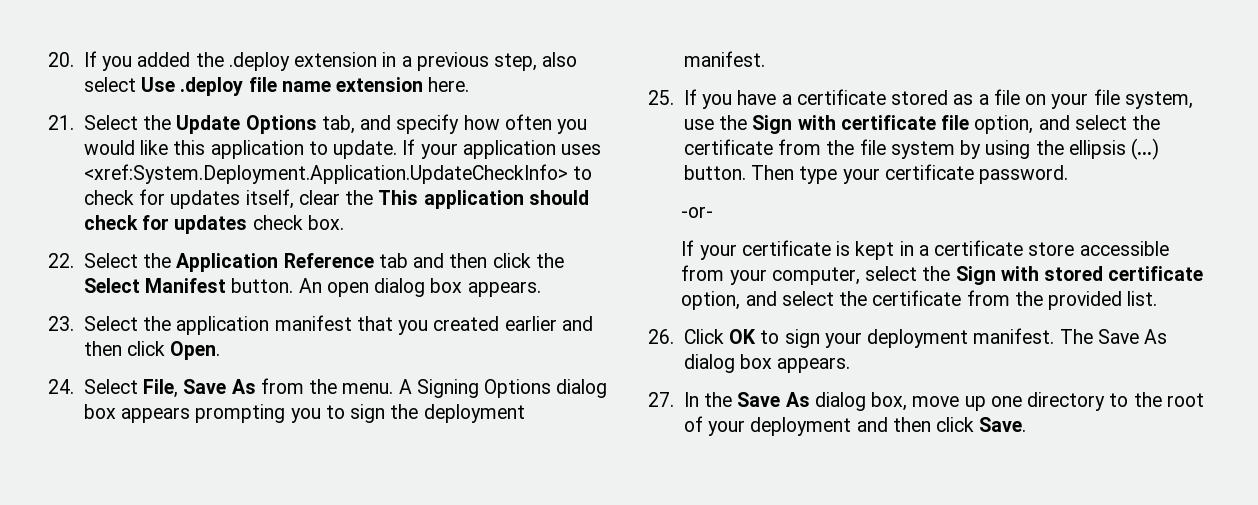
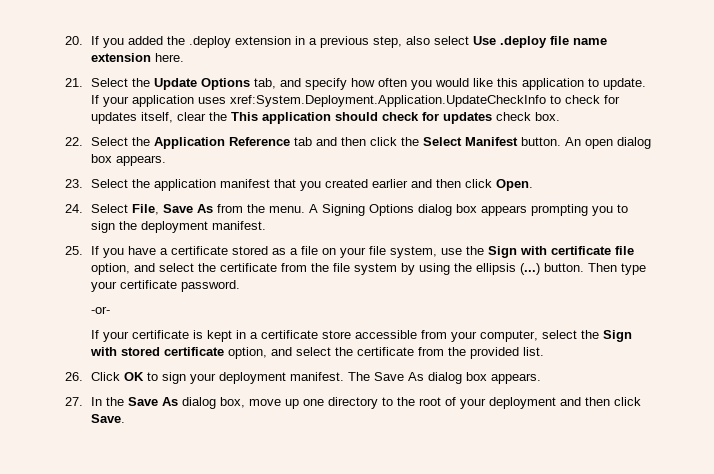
[83,164,568,184] <xref:System.Deployment.Application.UpdateCheckInfo> -> [229,95,546,107] xref:System.Deployment.Application.UpdateCheckInfo

